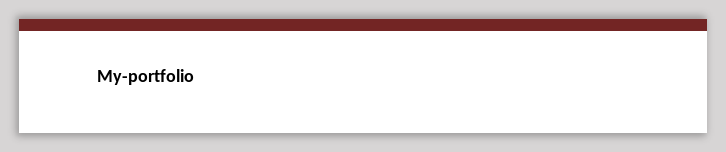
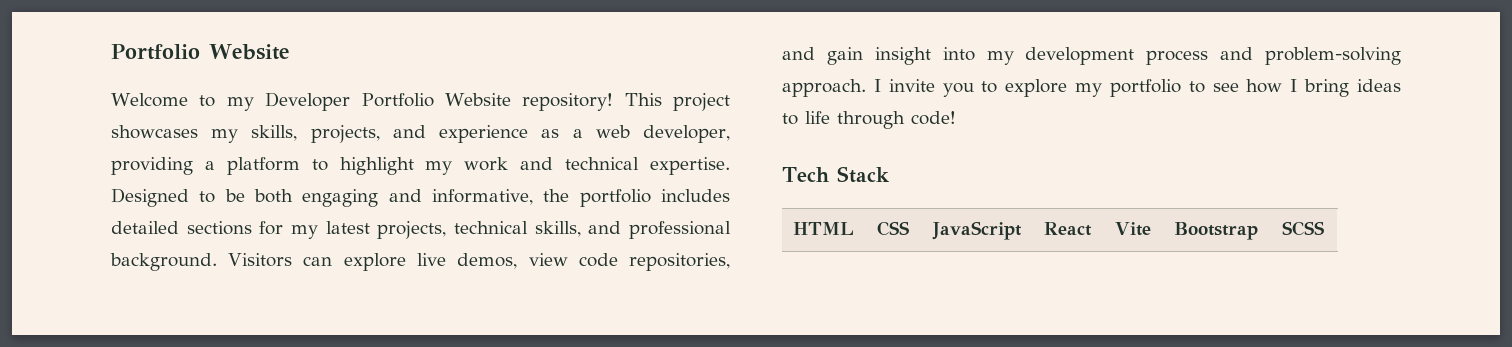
[97,69,194,85] My-portfolio -> [111,44,290,60] [111,92,730,111] [111,125,731,143] [111,157,731,175] [111,188,730,207] [111,221,731,239] [110,253,730,271] [782,47,1401,65] [782,79,1401,97] [782,111,956,129] [782,166,890,183] [793,222,855,235] [877,221,911,236] [932,221,1023,240] [1044,222,1093,236] [1115,222,1152,236] [1174,222,1259,240] [1282,221,1326,236] Portfolio Website // Welcome to my Developer Portfolio Website repository! This project showcases my skills, projects, and experience as a web developer, providing a platform to highlight my work and technical expertise. Designed to be both engaging and informative, the portfolio includes detailed sections for my latest projects, technical skills, and professional background. Visitors can explore live demos, view code repositories, and gain insight into my development process and problem-solving approach. I invite you to explore my portfolio to see how I bring ideas to life through code! // Tech Stack // HTML | CSS | JavaScript | React | Vite | Bootstrap | SCSS

